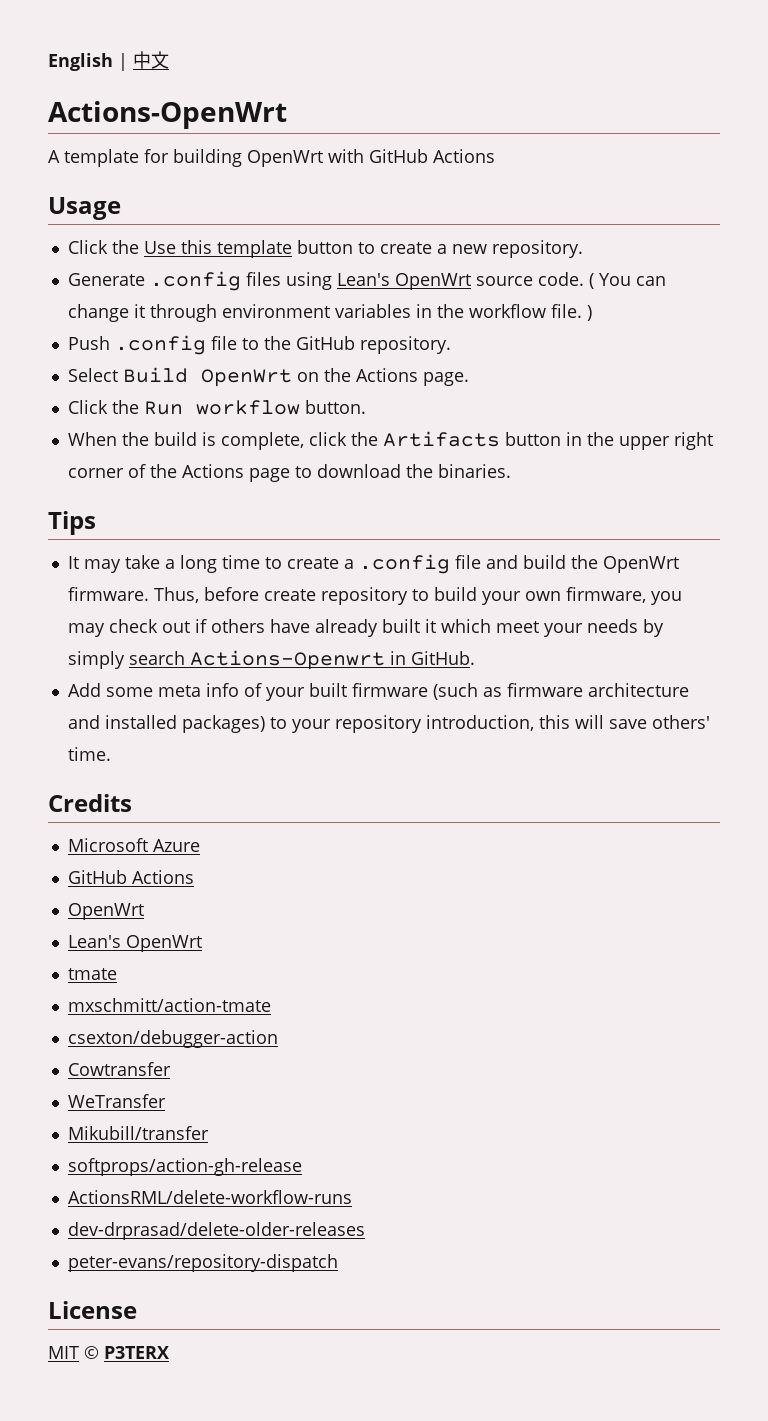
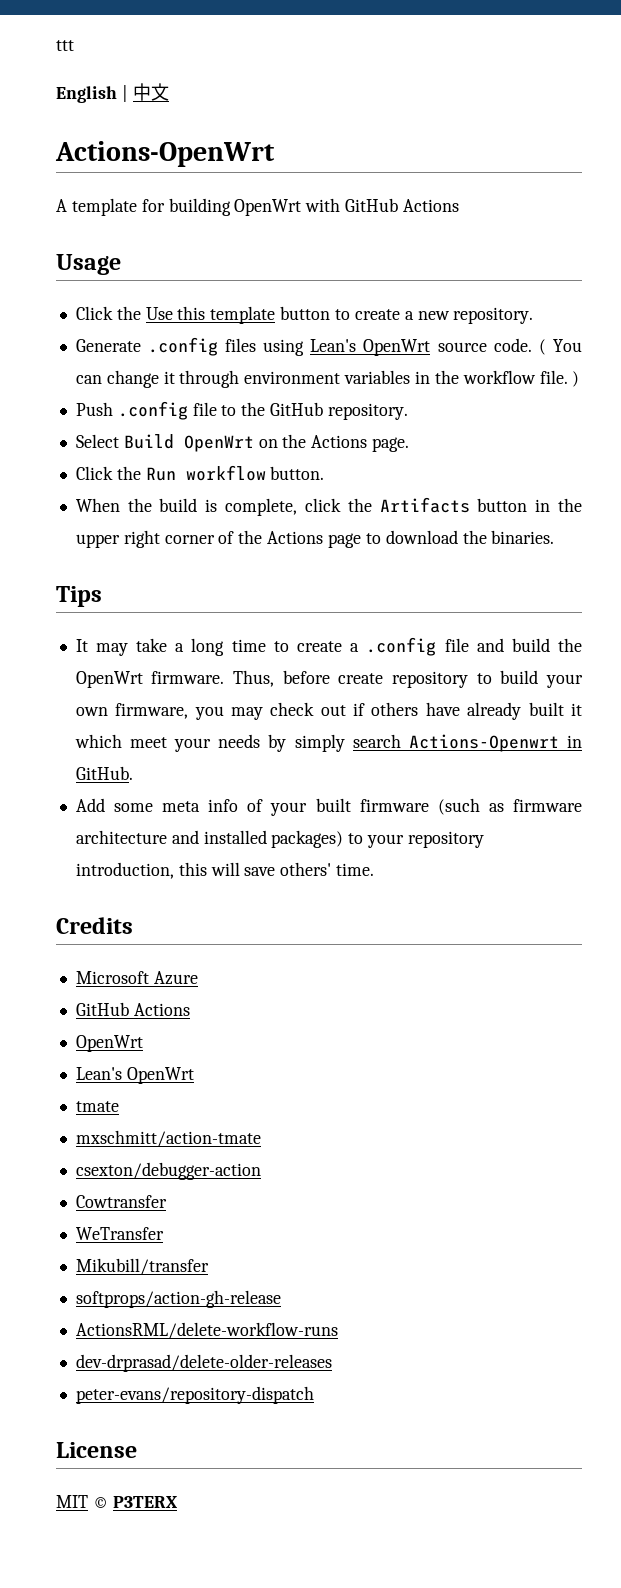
(48, 62) none -> [56,40,74,51] ttt //

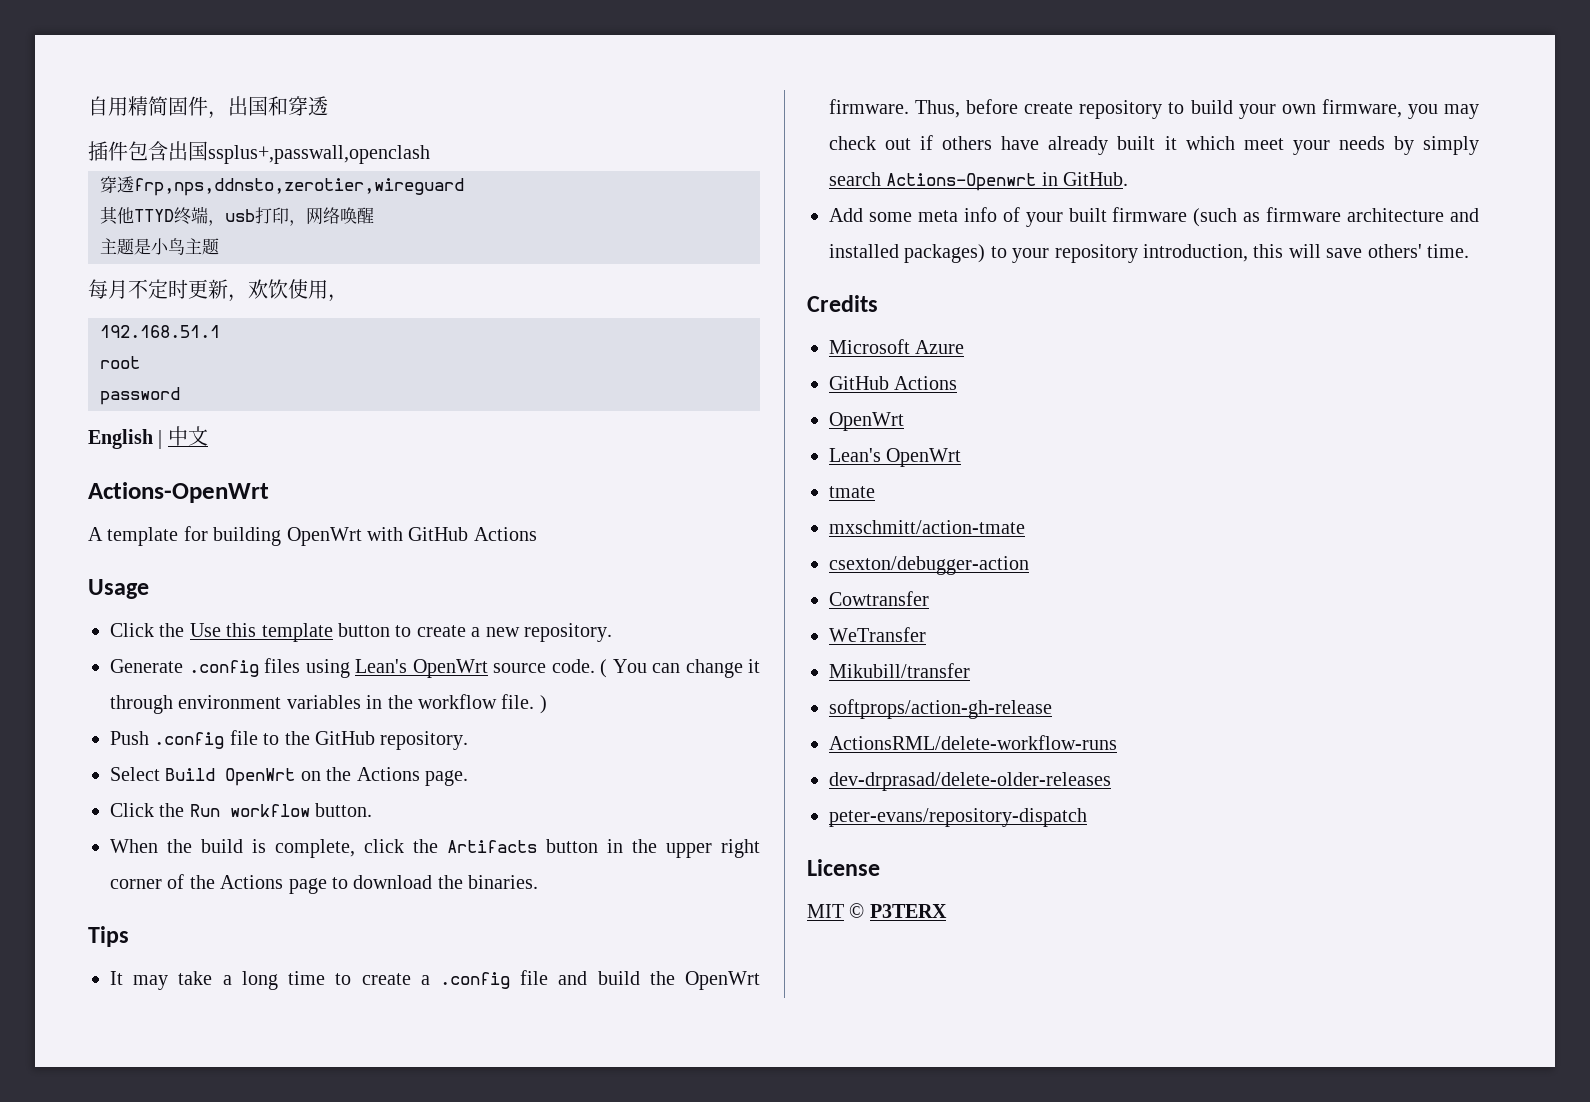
[56,40,74,51] ttt -> [88,96,328,119] [88,141,430,164] [100,176,464,196] [100,206,374,226] [100,238,219,255] [88,279,348,302] [100,325,220,338] [100,356,140,369] [100,387,180,405] 自用精简固件，出国和穿透 // 插件包含出国ssplus+,passwall,openclash // 穿透frp,nps,ddnsto,zerotier,wireguard // 其他TTYD终端，usb打印，网络唤醒 // 主题是小鸟主题 // 每月不定时更新，欢饮使用， // 192.168.51.1 // root // password

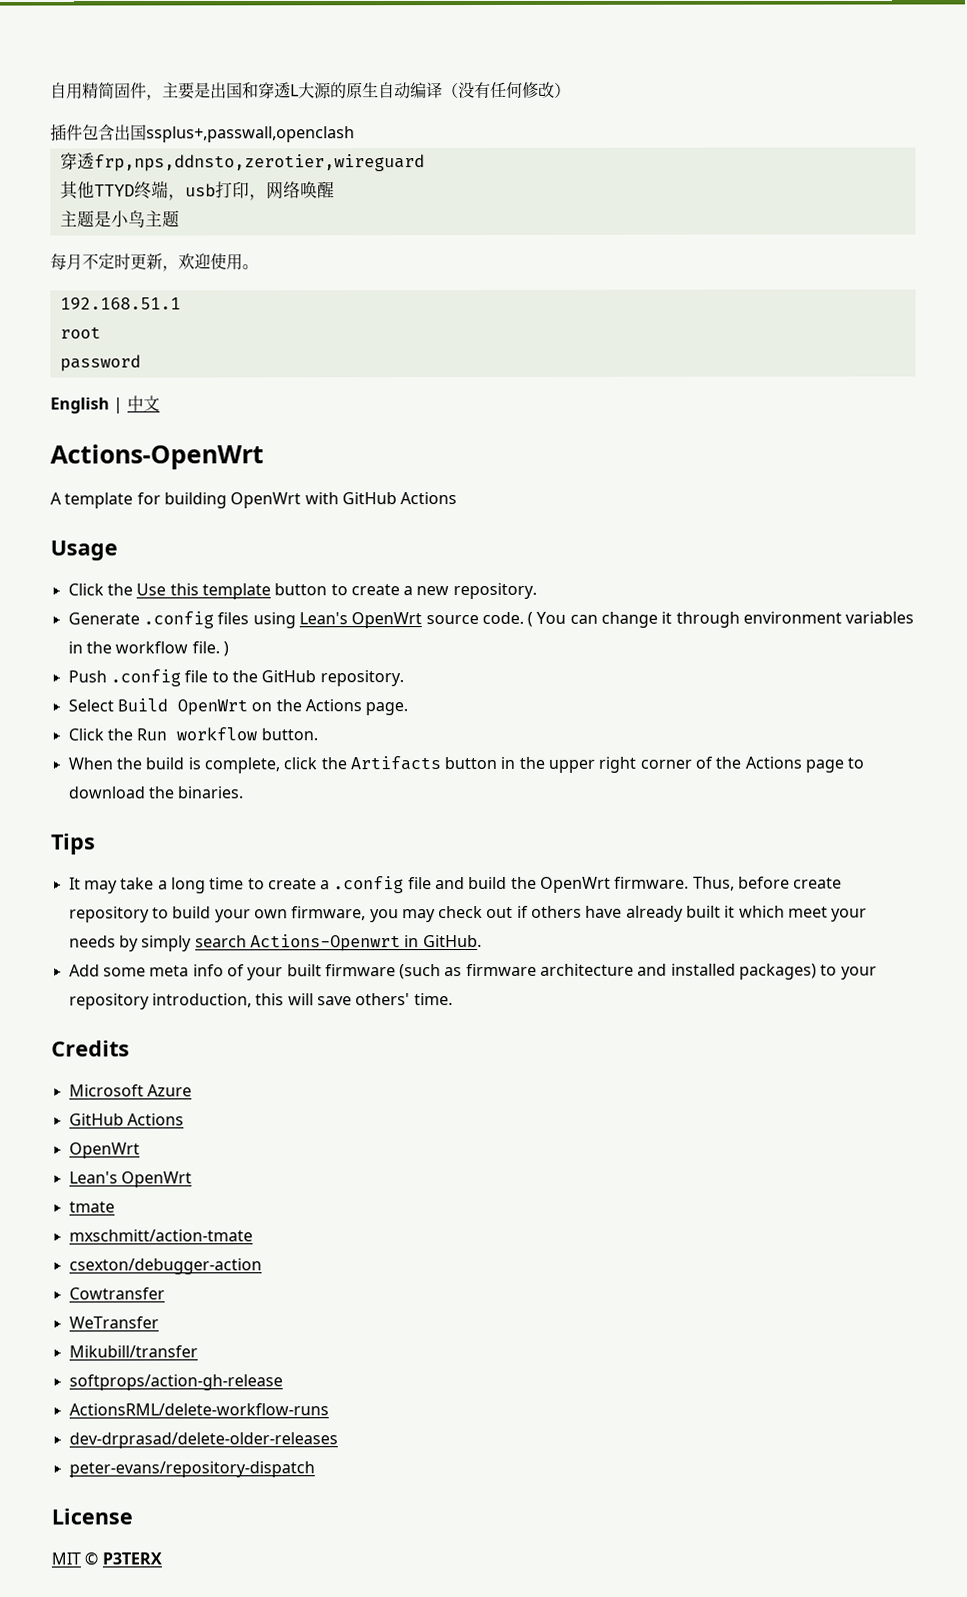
(228, 115) none -> [162,82,211,100] 主要是
(328, 106) none -> [290,81,571,100] L大源的原生自动编译（没有任何修改）
[268,279,348,302] 饮使用， -> [194,253,259,271] 迎使用。

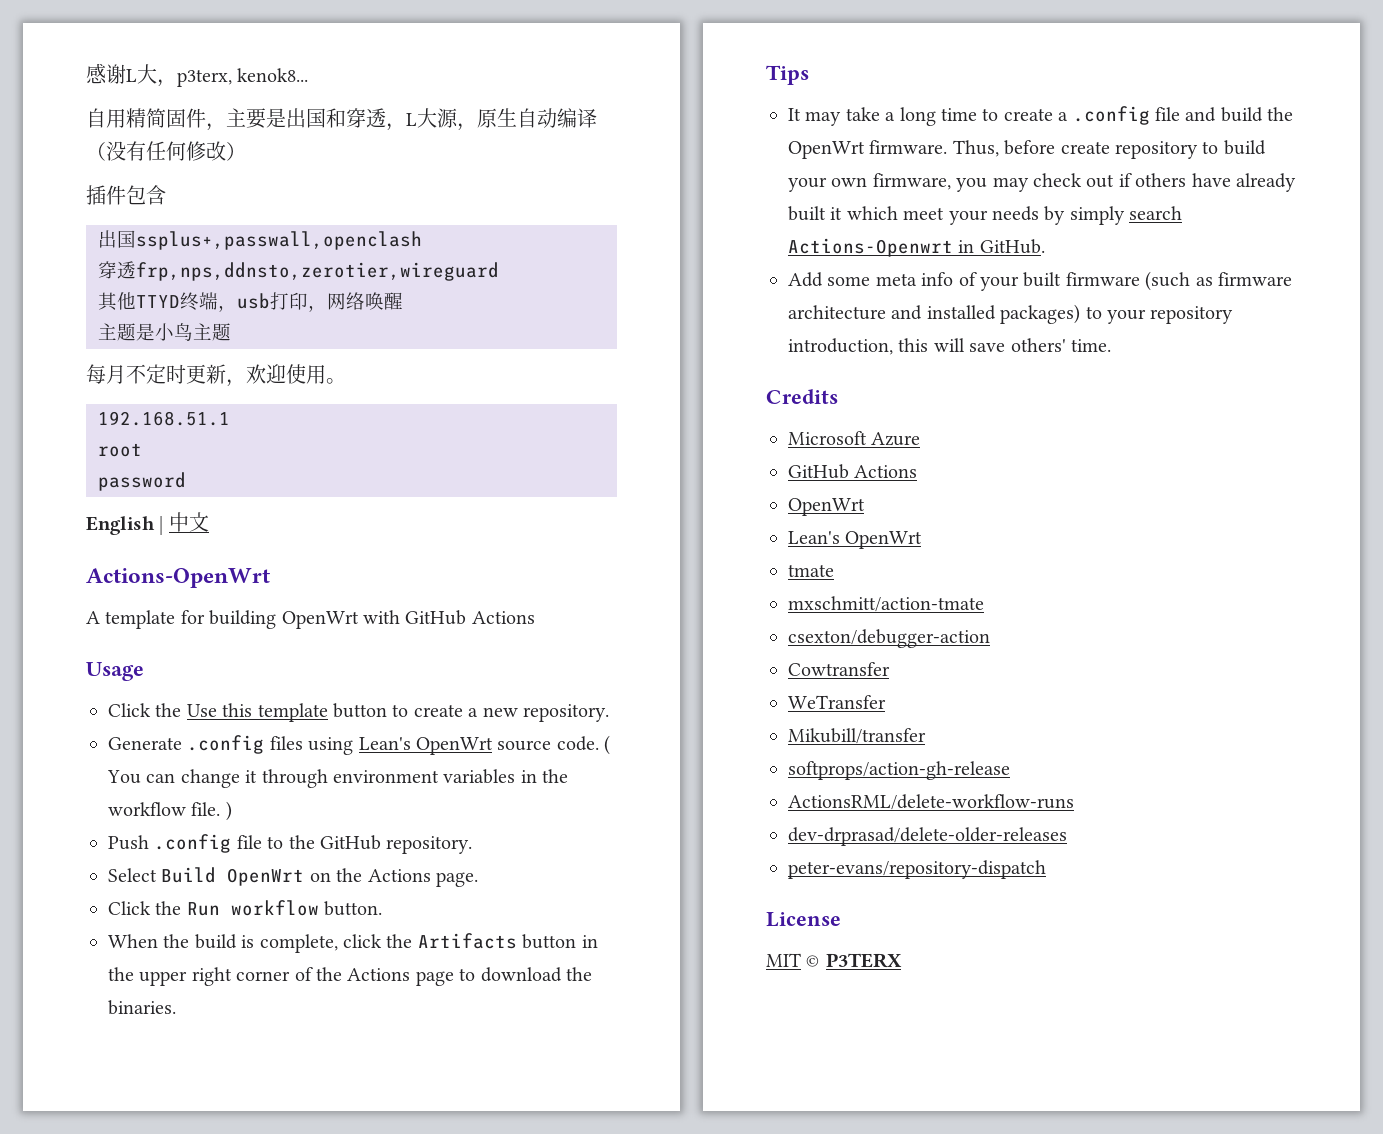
(50, 90) none -> [86,63,309,87] 感谢L大，p3terx, kenok8... //
(291, 90) none -> [386,123,406,131] ，
[330,82,347,99] 的 -> [457,123,477,131] ，
(115, 132) none -> (166, 195) //

